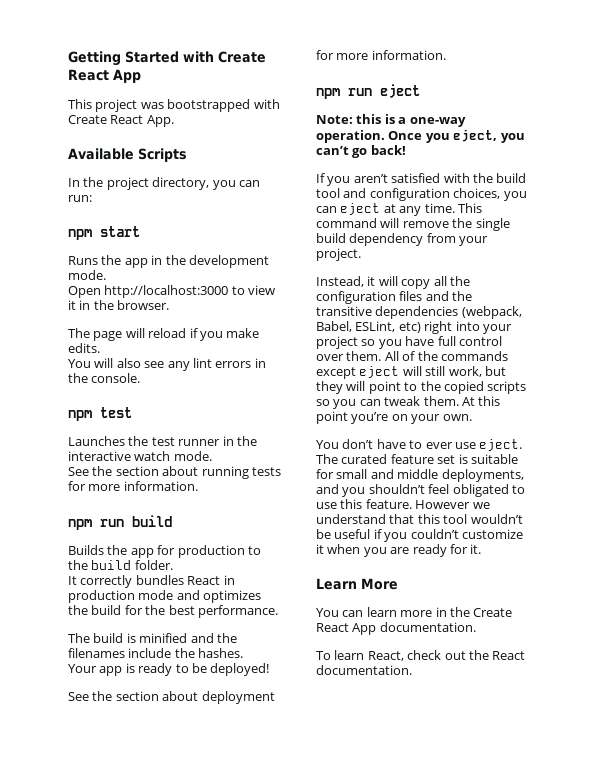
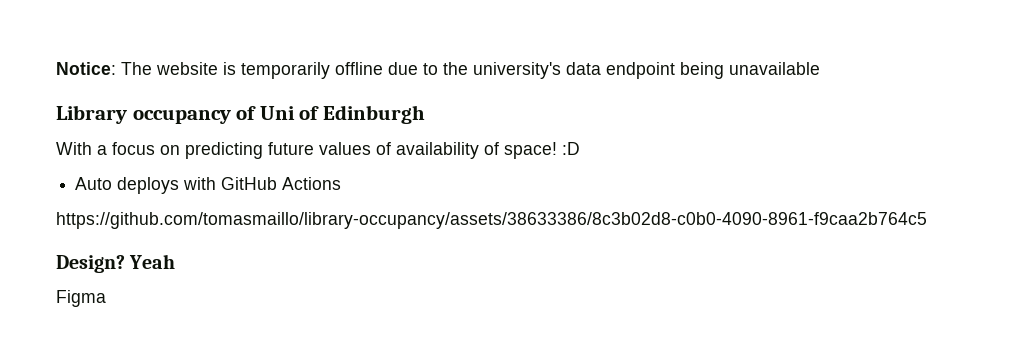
[68,51,266,66] [68,69,141,83] [68,99,280,112] [68,115,174,127] [68,148,187,162] [68,177,260,190] [68,195,92,202] [68,226,140,240] [68,255,269,268] [68,270,106,280] [68,285,276,298] [68,300,170,310] [68,328,260,341] [68,343,100,353] [68,358,266,371] [68,373,141,383] [68,407,132,421] [68,436,257,446] [68,451,212,461] [68,466,281,479] [68,481,198,491] [68,515,172,530] [68,545,261,558] [68,560,173,570] [68,575,235,588] [68,590,262,603] [68,605,278,618] [68,633,237,643] [68,648,244,658] [68,663,270,676] [68,691,275,704] [316,50,446,60] [316,84,420,99] [316,114,466,127] [316,129,525,143] [316,145,406,158] [316,173,527,186] [316,188,527,201] [316,203,482,216] [316,218,510,231] [316,233,489,246] [316,248,361,261] [316,276,470,289] [316,291,473,304] [316,306,522,319] [316,321,512,334] [316,336,502,349] [316,351,508,361] [316,366,506,379] [316,381,527,394] [316,396,501,409] [316,411,472,424] [316,439,523,451] [316,454,518,464] [316,469,524,482] [316,484,525,497] [316,499,490,509] [316,514,523,524] [316,529,523,542] [316,544,482,557] [316,578,398,590] [316,607,513,617] [316,622,476,635] [316,650,526,661] [316,665,412,675] Getting Started with Create React App // This project was bootstrapped with Create React App. // Available Scripts // In the project directory, you can run: // npm start // Runs the app in the development mode. // Open http://localhost:3000 to view it in the browser. // The page will reload if you make edits. // You will also see any lint errors in the console. // npm test // Launches the test runner in the interactive watch mode. // See the section about running tests for more information. // npm run build // Builds the app for production to the build folder. // It correctly bundles React in production mode and optimizes the build for the best performance. // The build is minified and the filenames include the hashes. // Your app is ready to be deployed! // See the section about deployment for more information. // npm run eject // Note: this is a one-way operation. Once you eject, you can’t go back! // If you aren’t satisfied with the build tool and configuration choices, you can eject at any time. This command will remove the single build dependency from your project. // Instead, it will copy all the configuration files and the transitive dependencies (webpack, Babel, ESLint, etc) right into your project so you have full control over them. All of the commands except eject will still work, but they will point to the copied scripts so you can tweak them. At this point you’re on your own. // You don’t have to ever use eject. The curated feature set is suitable for small and middle deployments, and you shouldn’t feel obligated to use this feature. However we understand that this tool wouldn’t be useful if you couldn’t customize it when you are ready for it. // Learn More // You can learn more in the Create React App documentation. // To learn React, check out the React documentation. -> [56,62,820,79] [56,105,425,124] [56,142,580,159] [75,177,342,194] [56,212,927,229] [56,254,176,273] [56,290,106,307] Notice: The website is temporarily offline due to the university's data endpoint being unavailable // Library occupancy of Uni of Edinburgh // With a focus on predicting future values of availability of space! :D // Auto deploys with GitHub Actions // https://github.com/tomasmaillo/library-occupancy/assets/38633386/8c3b02d8-c0b0-4090-8961-f9caa2b764c5 // Design? Yeah // Figma

